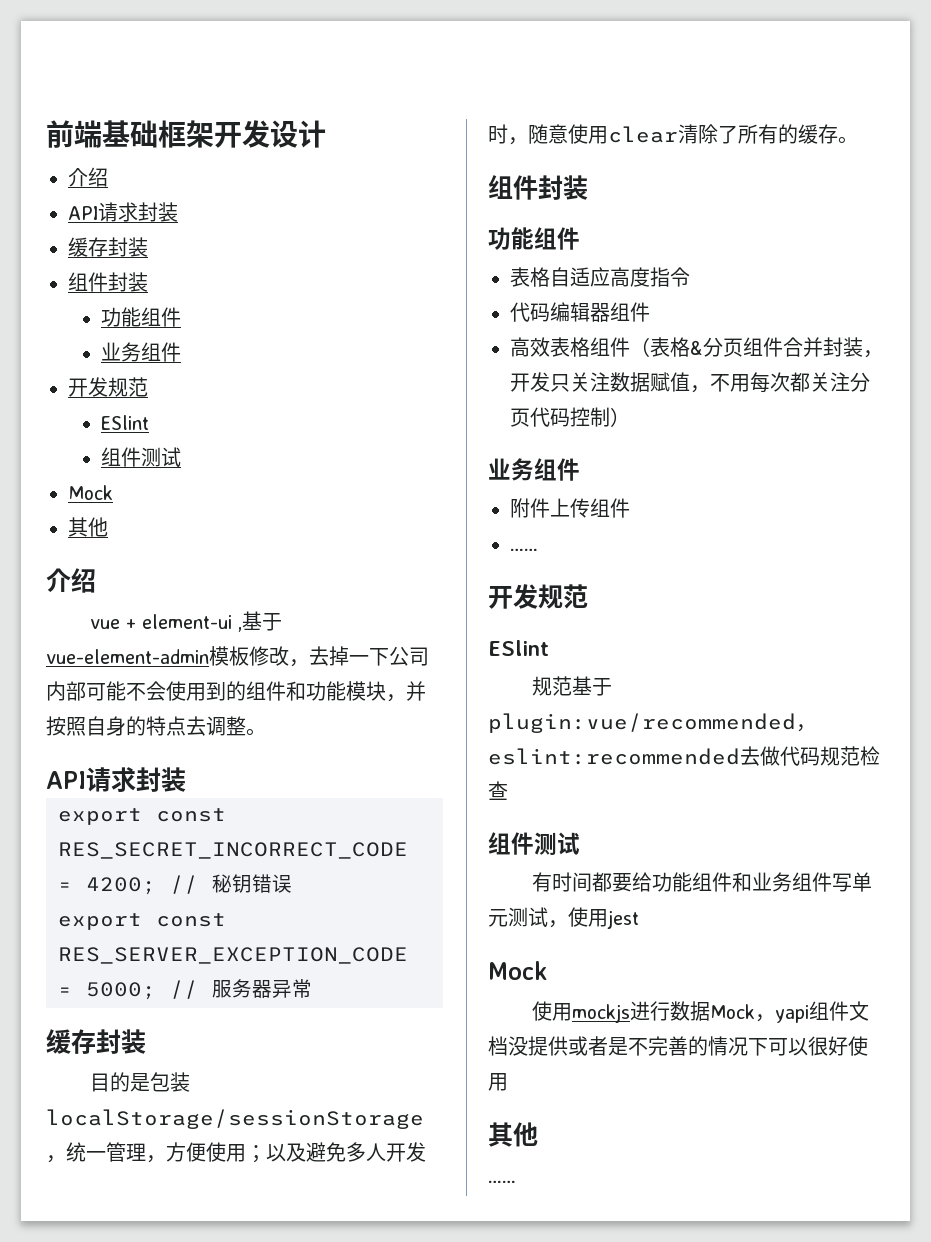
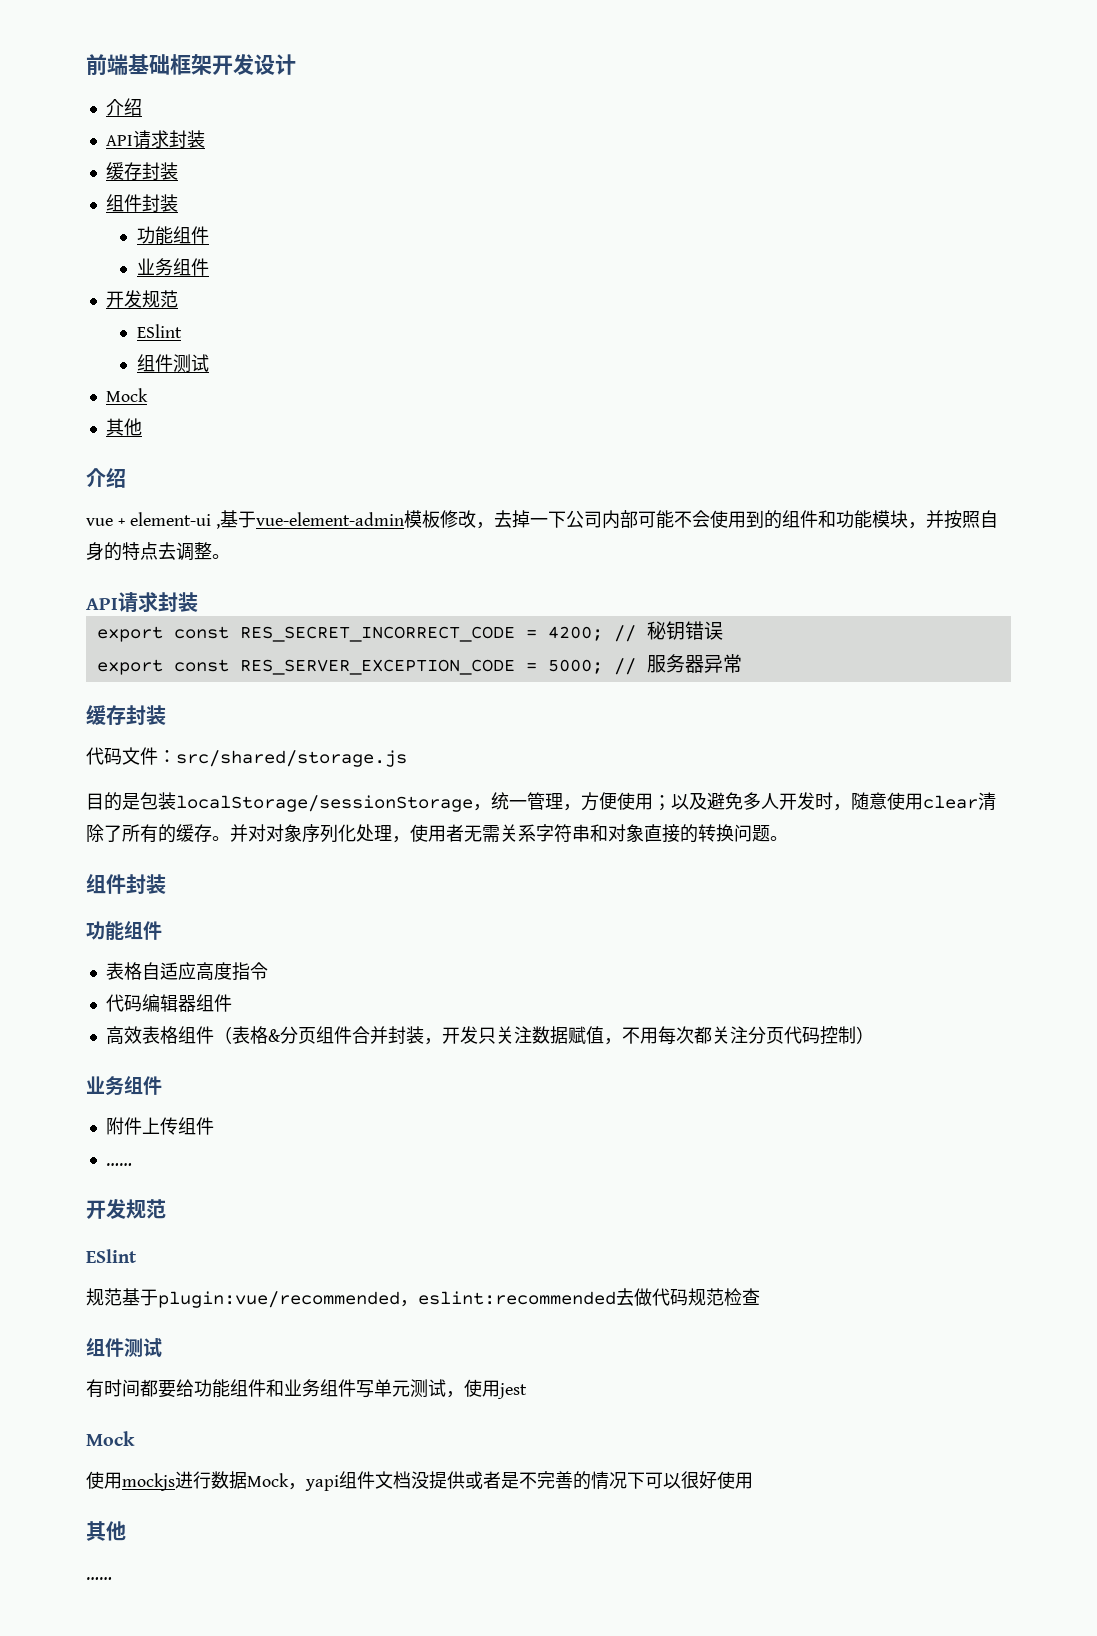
(146, 1041) none -> [86,747,407,767] // 代码文件：src/shared/storage.js
(858, 140) none -> [230,824,788,843] 并对对象序列化处理，使用者无需关系字符串和对象直接的转换问题。

